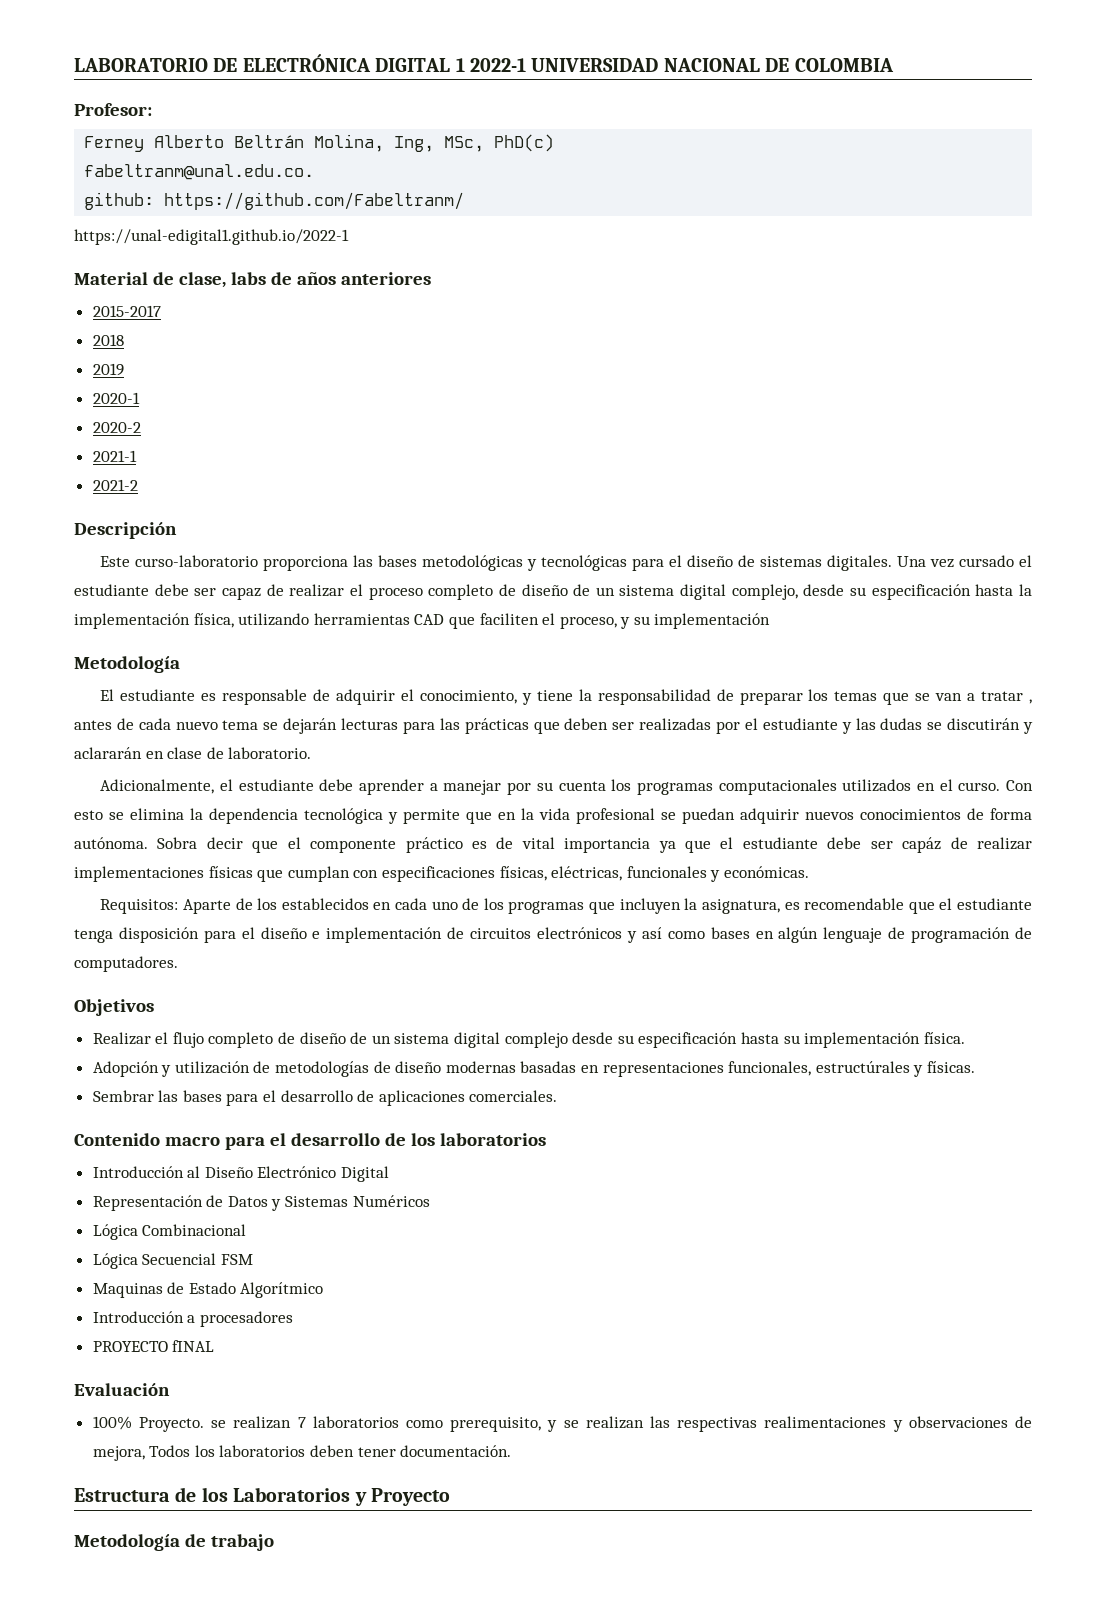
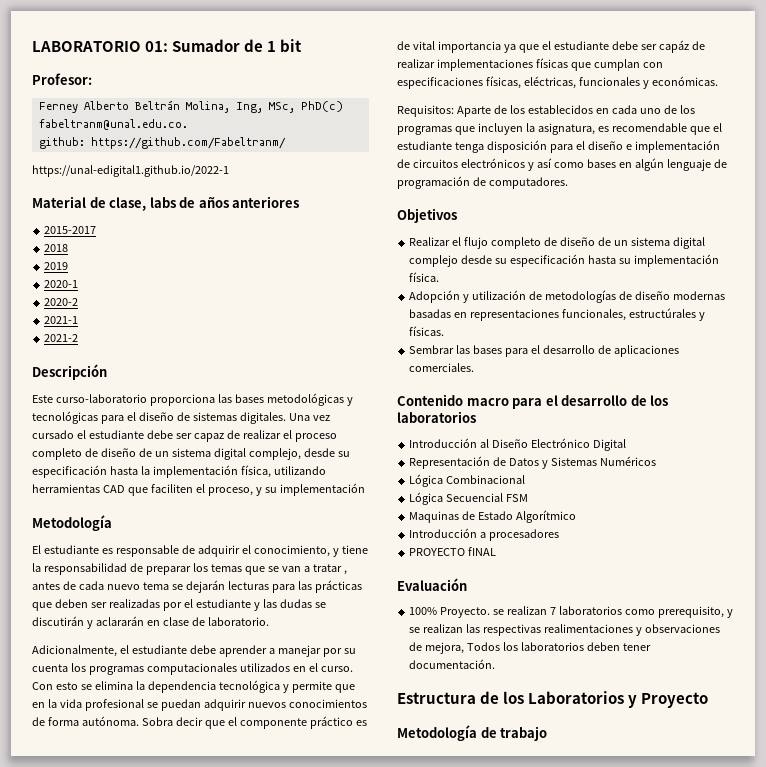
[213,54,894,72] DE ELECTRÓNICA DIGITAL 1 2022-1 UNIVERSIDAD NACIONAL DE COLOMBIA -> [145,39,303,52] 01: Sumador de 1 bit

